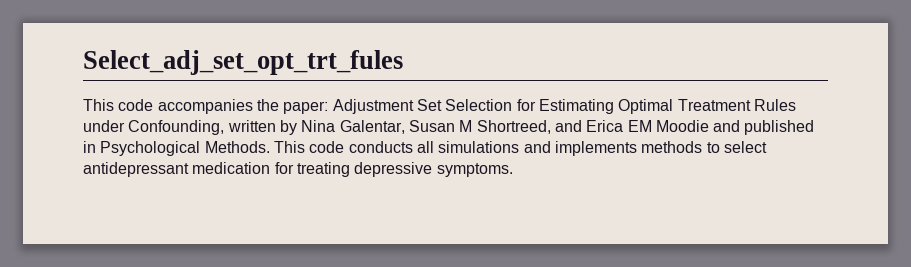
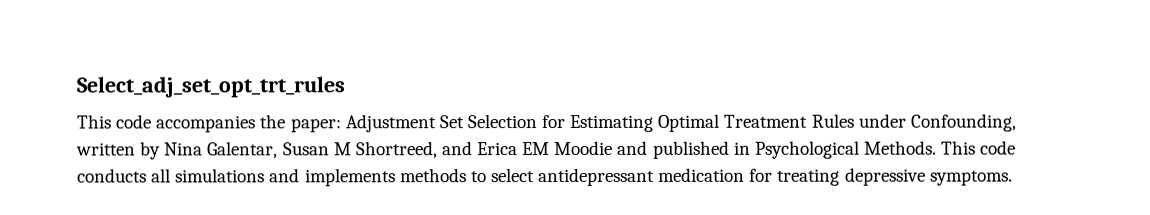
[83,50,403,75] Select_adj_set_opt_trt_fules -> [76,76,345,98] Select_adj_set_opt_trt_rules

